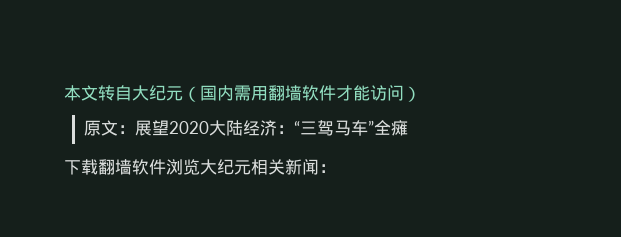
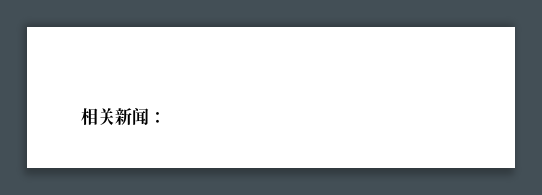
[64,85,421,102] [84,120,409,136] [64,159,251,175] 本文转自大纪元（国内需用翻墙软件才能访问） // 原文：展望2020大陆经济：“三驾马车”全瘫 // 下载翻墙软件浏览大纪元 -> (81, 116) none

